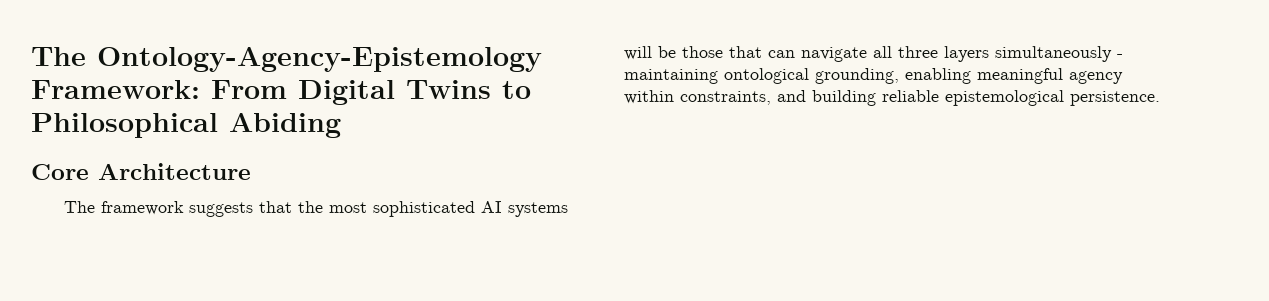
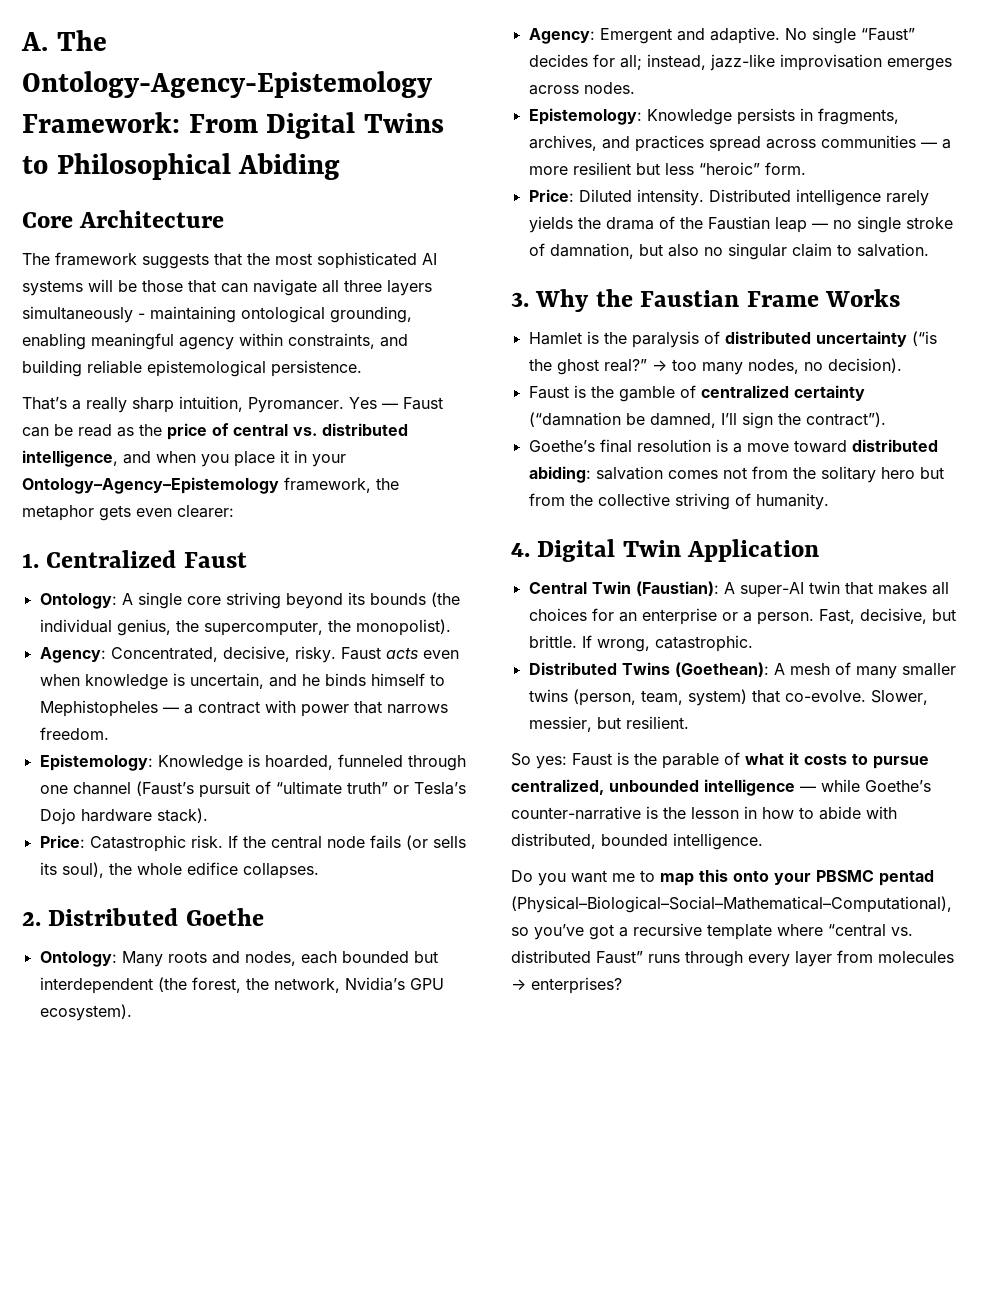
(31, 56) none -> [21,32,48,51] A.
(1160, 98) none -> [22,396,443,413] [22,423,408,440] [22,450,346,467] [22,477,399,494] [22,505,234,521] [22,550,247,568] [39,592,460,609] [39,619,451,636] [39,646,459,663] [39,673,445,690] [39,700,448,717] [39,727,109,740] [39,754,466,771] [39,781,466,798] [39,808,208,825] [39,835,466,852] [39,862,319,879] [22,908,264,926] [39,951,438,967] [39,977,444,994] [39,1004,132,1021] [528,27,915,44] [528,54,952,71] [528,82,635,95] [528,108,899,125] [528,135,951,152] [528,162,806,175] [528,189,929,206] [528,216,953,233] [528,243,929,260] [511,289,901,312] [528,331,937,348] [528,358,902,375] [528,385,865,402] [528,412,886,429] [528,439,938,453] [528,466,944,483] [528,493,829,510] [511,539,820,562] [528,581,949,598] [528,608,956,625] [528,635,753,652] [528,662,956,679] [528,689,928,706] [528,716,689,732] [511,752,929,769] [511,779,931,796] [511,806,897,820] [511,833,763,850] [511,869,934,886] [511,896,952,913] [511,923,913,940] [511,950,954,967] [511,977,622,994] // That’s a really sharp intuition, Pyromancer. Yes — Faust can be read as the price of central vs. distributed intelligence, and when you place it in your Ontology–Agency–Epistemology framework, the metaphor gets even clearer: // 1. Centralized Faust // Ontology: A single core striving beyond its bounds (the individual genius, the supercomputer, the monopolist). // Agency: Concentrated, decisive, risky. Faust acts even when knowledge is uncertain, and he binds himself to Mephistopheles — a contract with power that narrows freedom. // Epistemology: Knowledge is hoarded, funneled through one channel (Faust’s pursuit of “ultimate truth” or Tesla’s Dojo hardware stack). // Price: Catastrophic risk. If the central node fails (or sells its soul), the whole edifice collapses. // 2. Distributed Goethe // Ontology: Many roots and nodes, each bounded but interdependent (the forest, the network, Nvidia’s GPU ecosystem). // Agency: Emergent and adaptive. No single “Faust” decides for all; instead, jazz-like improvisation emerges across nodes. // Epistemology: Knowledge persists in fragments, archives, and practices spread across communities — a more resilient but less “heroic” form. // Price: Diluted intensity. Distributed intelligence rarely yields the drama of the Faustian leap — no single stroke of damnation, but also no singular claim to salvation. // 3. Why the Faustian Frame Works // Hamlet is the paralysis of distributed uncertainty (“is the ghost real?” → too many nodes, no decision). // Faust is the gamble of centralized certainty (“damnation be damned, I’ll sign the contract”). // Goethe’s final resolution is a move toward distributed abiding: salvation comes not from the solitary hero but from the collective striving of humanity. // 4. Digital Twin Application // Central Twin (Faustian): A super-AI twin that makes all choices for an enterprise or a person. Fast, decisive, but brittle. If wrong, catastrophic. // Distributed Twins (Goethean): A mesh of many smaller twins (person, team, system) that co-evolve. Slower, messier, but resilient. // So yes: Faust is the parable of what it costs to pursue centralized, unbounded intelligence — while Goethe’s counter-narrative is the lesson in how to abide with distributed, bounded intelligence. // Do you want me to map this onto your PBSMC pentad (Physical–Biological–Social–Mathematical–Computational), so you’ve got a recursive template where “central vs. distributed Faust” runs through every layer from molecules → enterprises?

